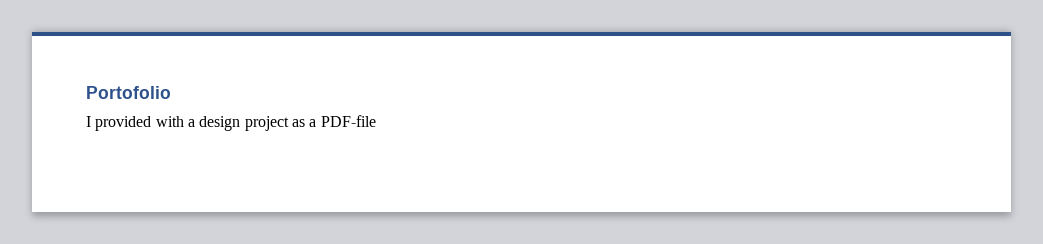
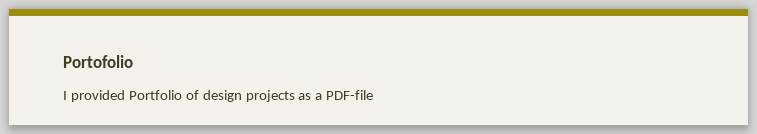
[155,116,289,131] with a design project -> [128,90,295,102] Portfolio of design projects

